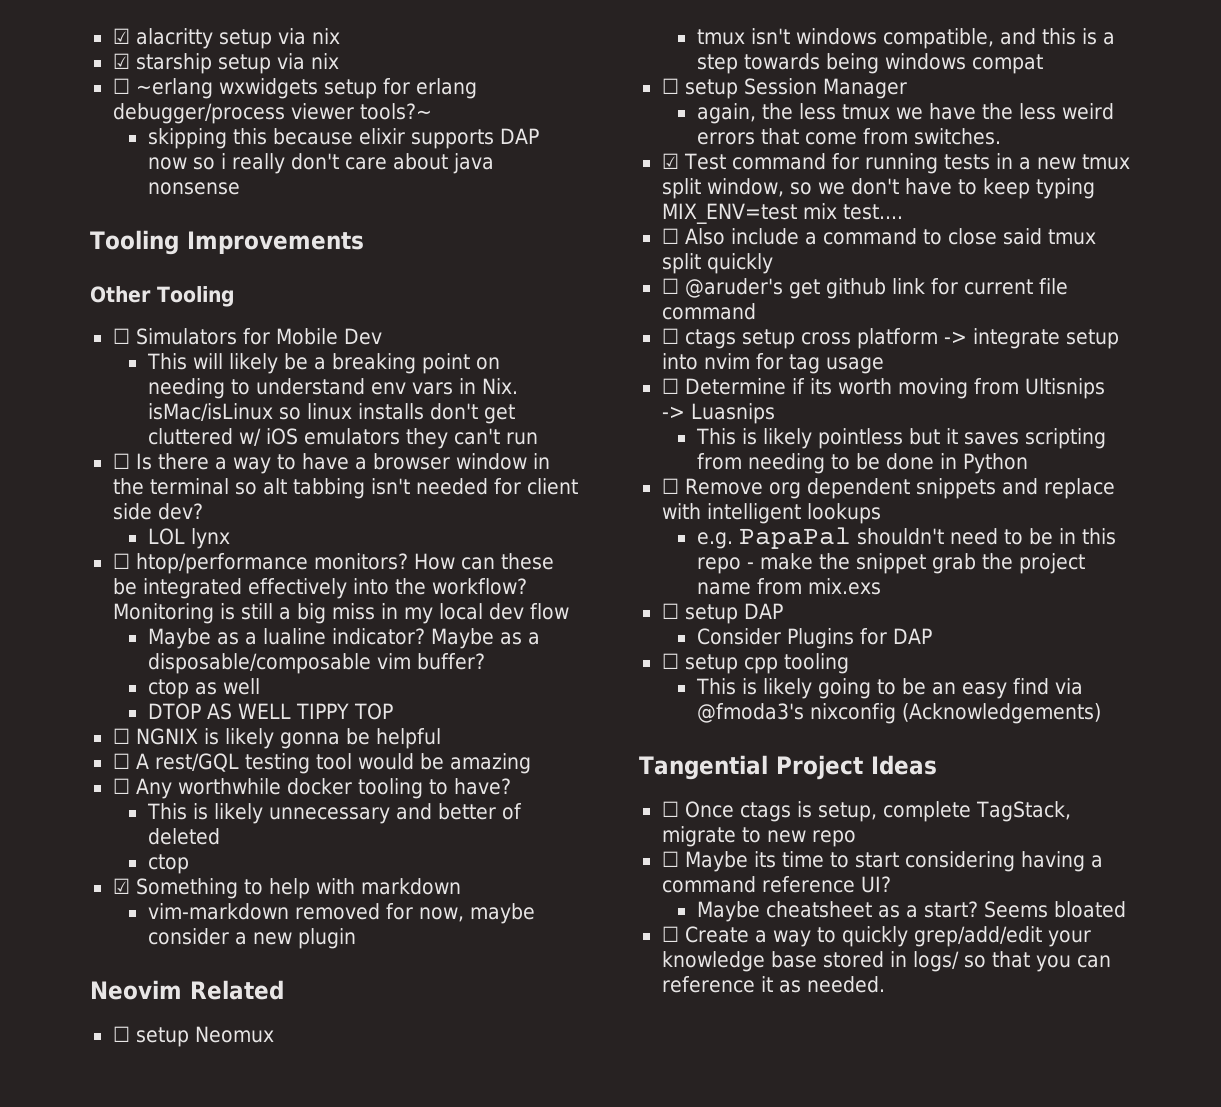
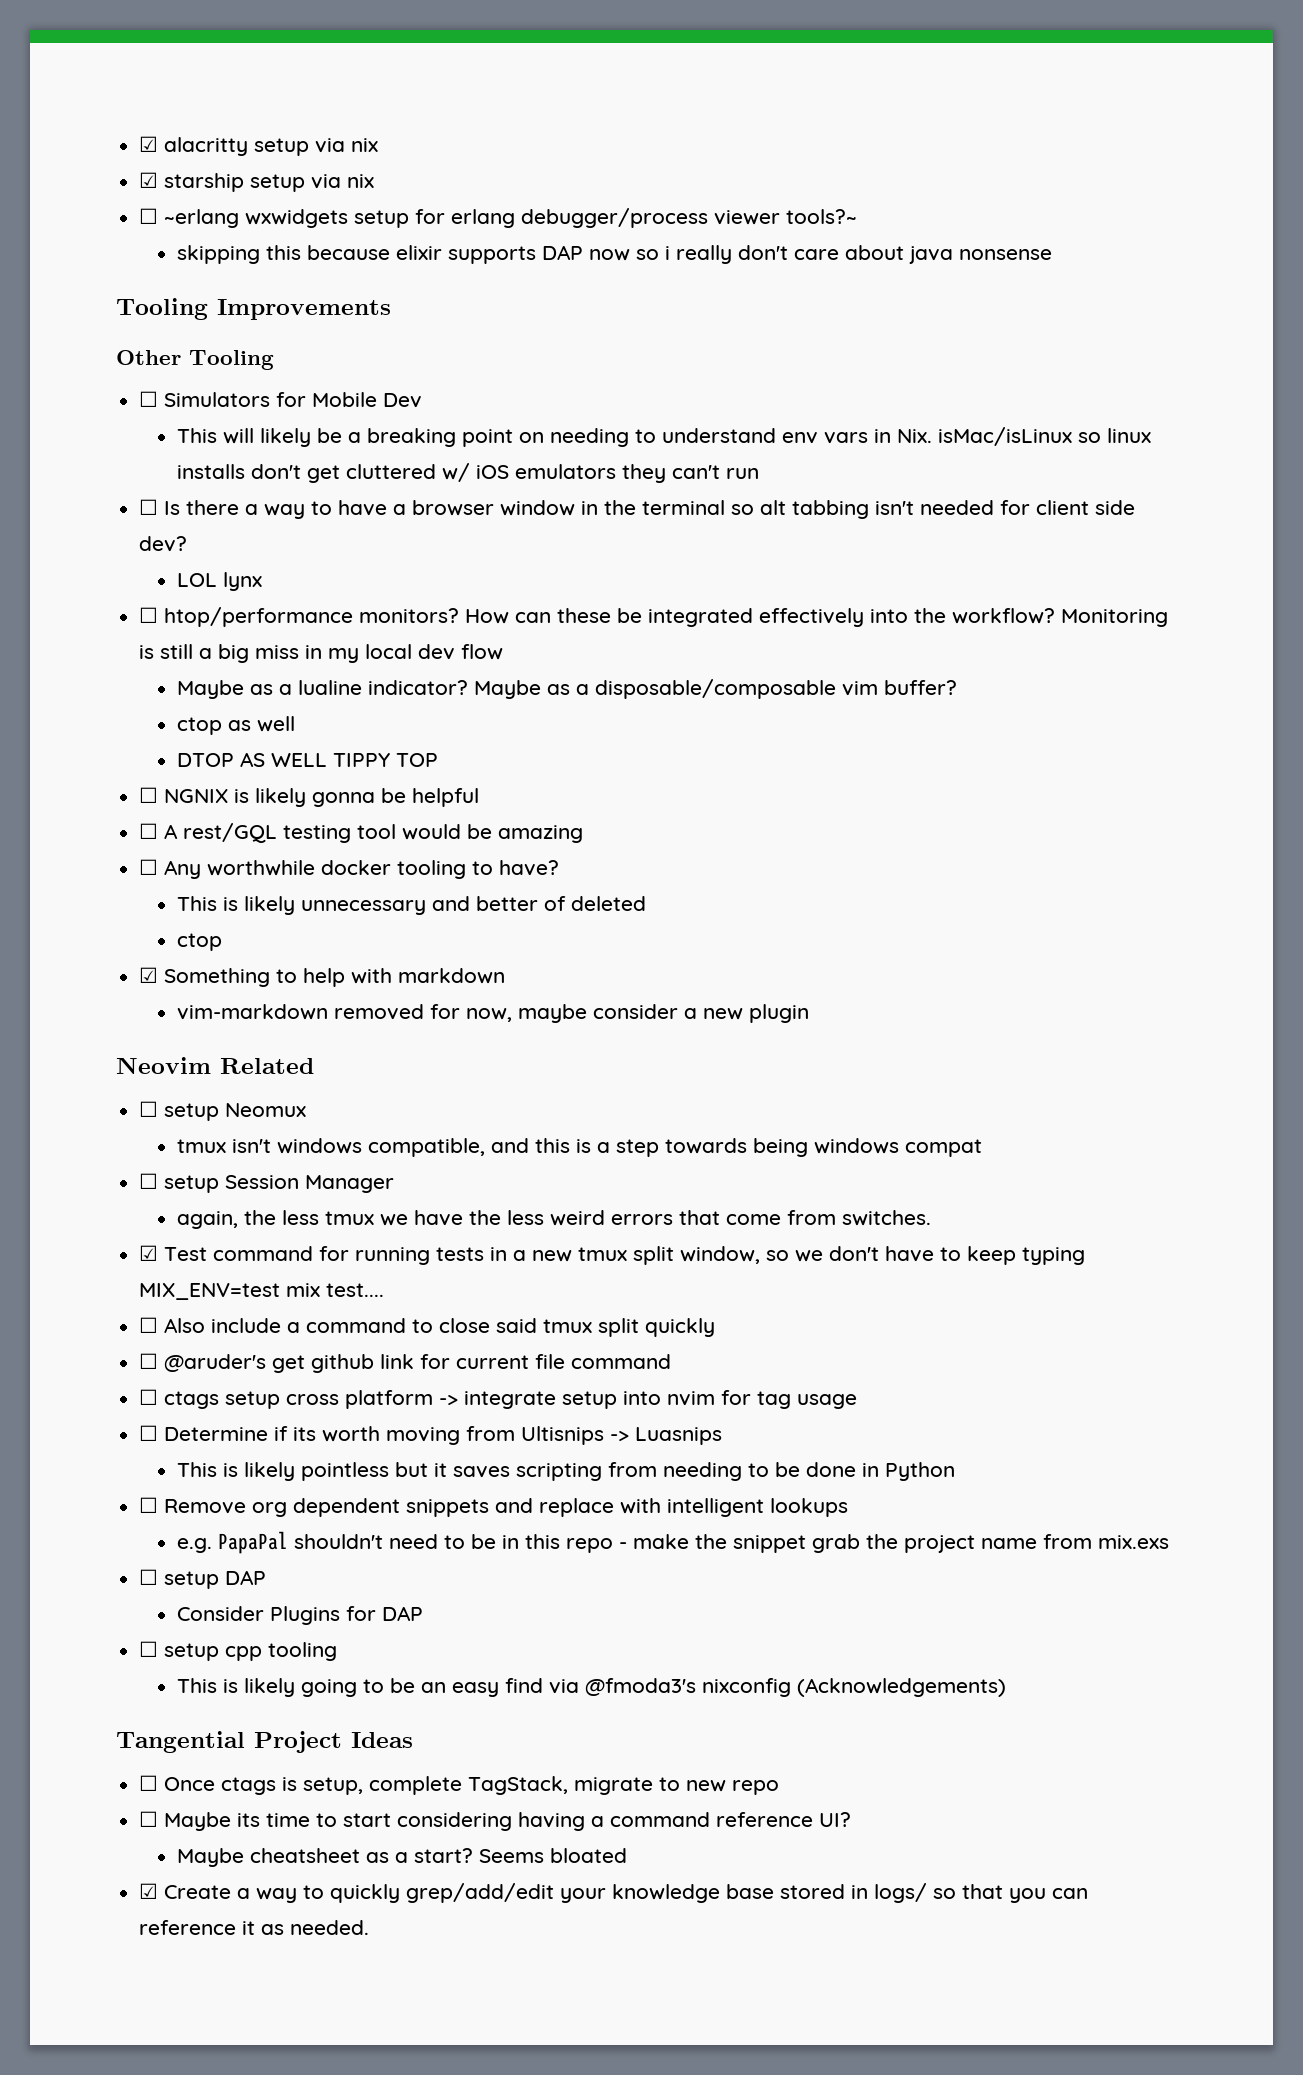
[661,926,679,942] ☐ -> [139,1883,159,1899] ☑

